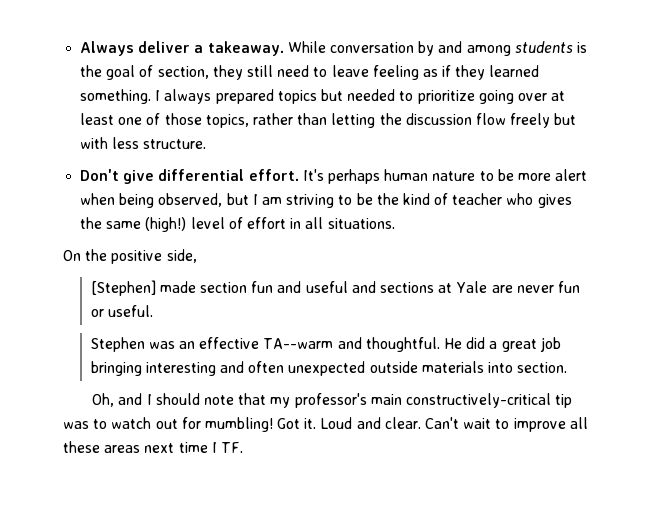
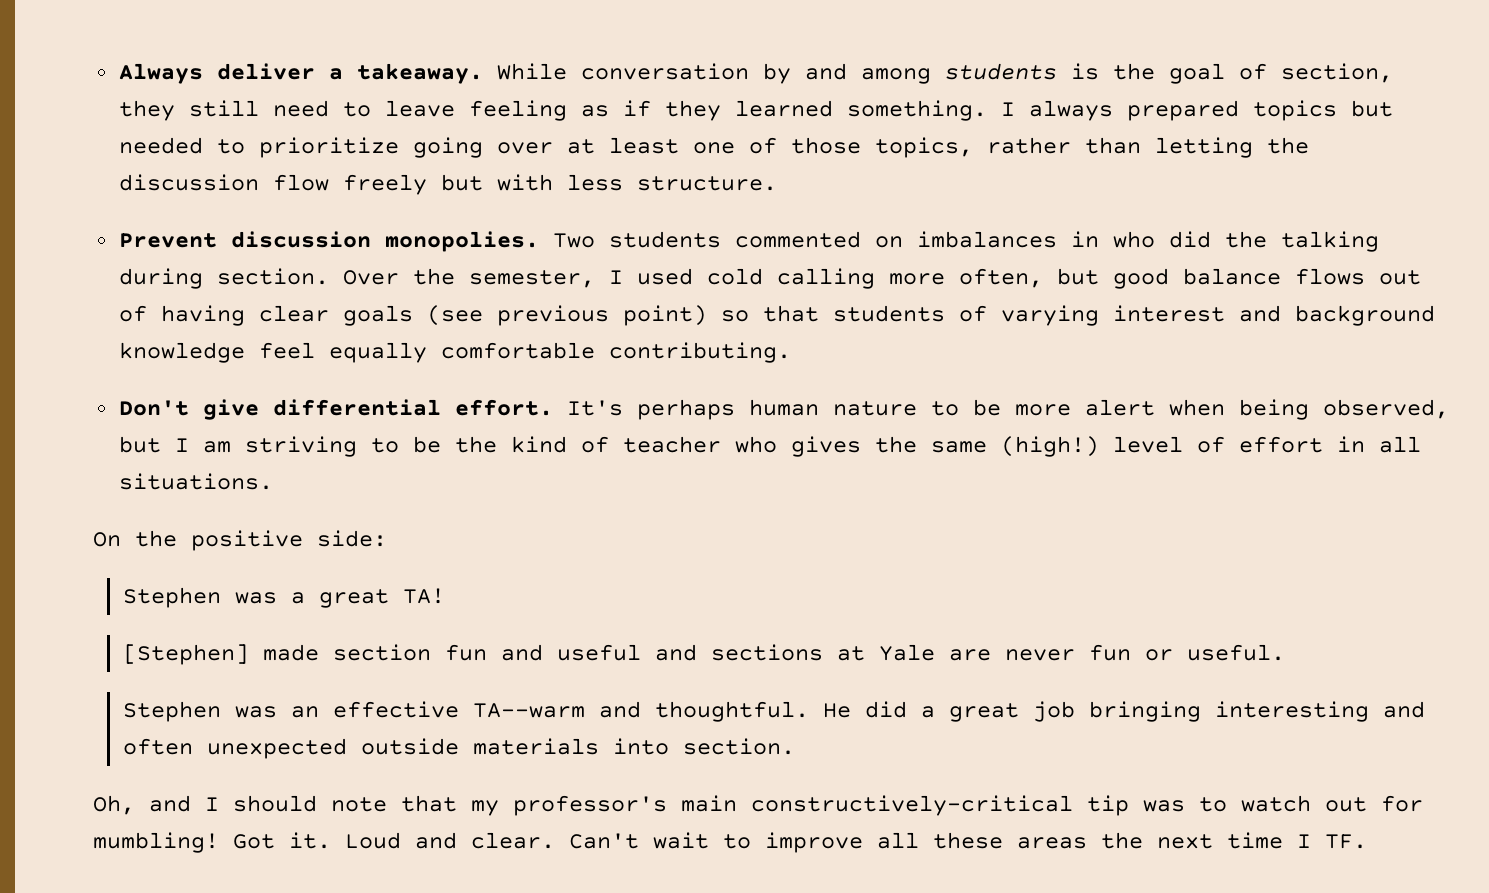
(207, 144) none -> [118,231,1379,252] [118,268,1421,289] [118,305,1435,326] [118,342,791,363] // Prevent discussion monopolies. Two students commented on imbalances in who did the talking during section. Over the semester, I used cold calling more often, but good balance flows out of having clear goals (see previous point) so that students of varying interest and background knowledge feel equally comfortable contributing.
[166,249,197,263] side, -> [317,530,387,547] [123,587,446,608] side: // Stephen was a great TA!
(141, 449) none -> [1101,832,1143,849] the

